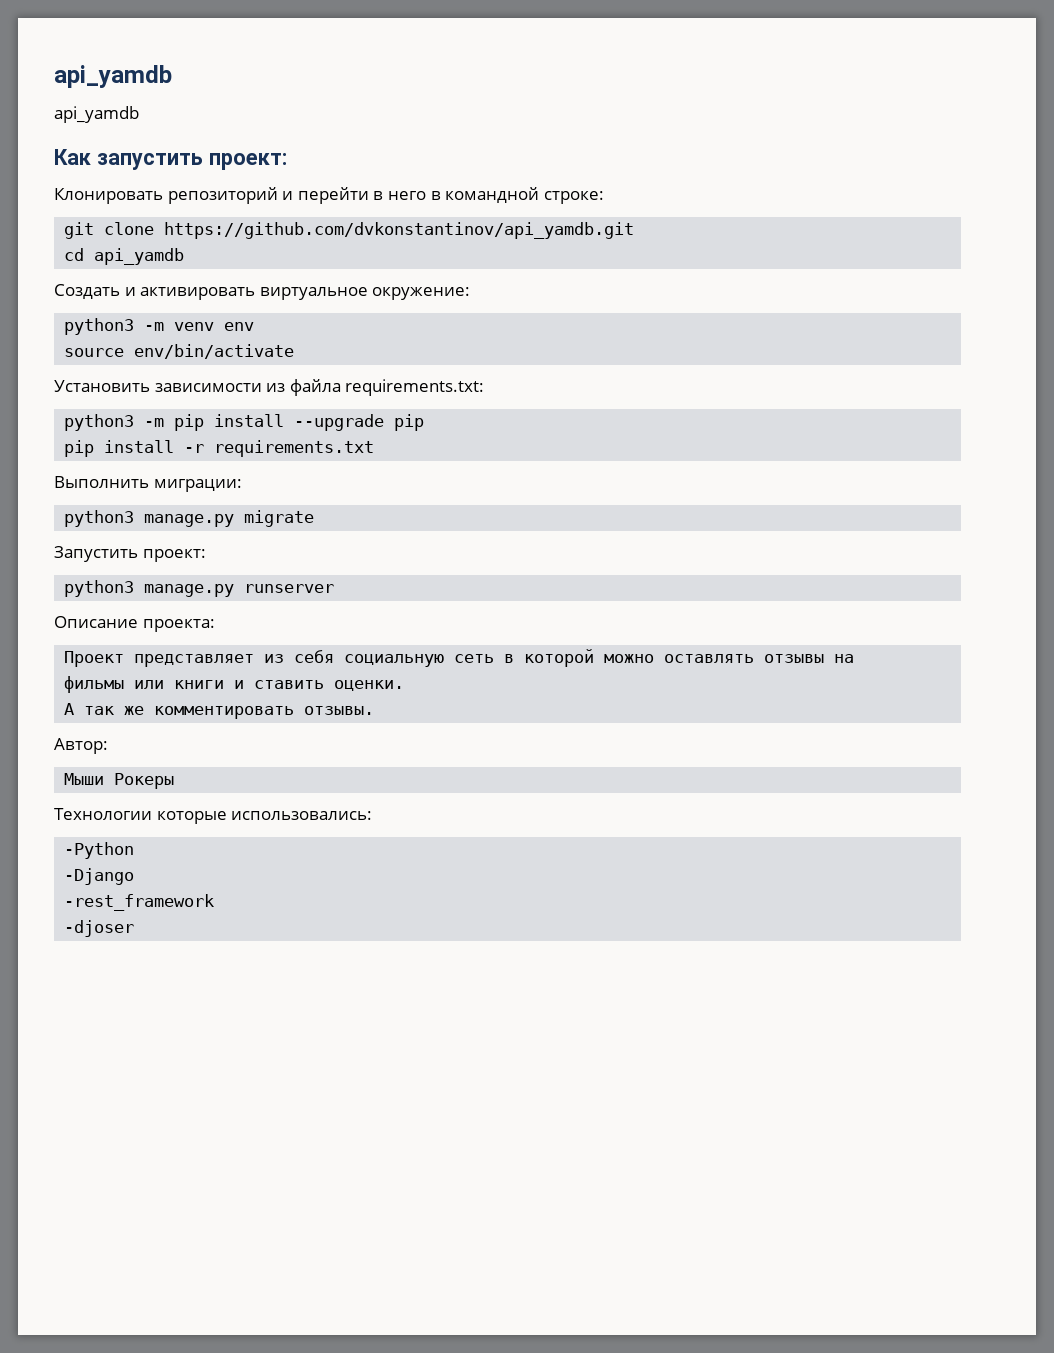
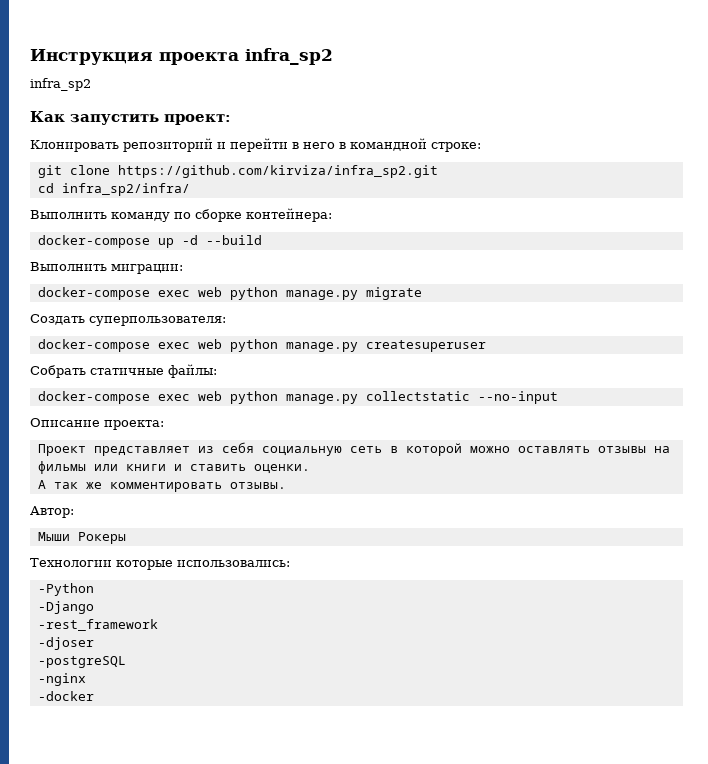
[54,65,172,88] [54,106,139,123] api_yamdb // api_yamdb -> [30,48,333,65] [30,78,91,91] Инструкция проекта infra_sp2 // infra_sp2
[164,222,635,239] https://github.com/dvkonstantinov/api_yamdb.git -> [117,165,438,178] https://github.com/kirviza/infra_sp2.git
[94,248,185,265] [54,284,471,300] [64,318,255,335] [64,344,295,359] [54,379,485,396] [64,414,425,431] [64,440,375,457] [54,476,242,492] [64,510,315,527] [54,546,206,562] [64,580,335,597] api_yamdb // Cоздать и активировать виртуальное окружение: // python3 -m venv env // source env/bin/activate // Установить зависимости из файла requirements.txt: // python3 -m pip install --upgrade pip // pip install -r requirements.txt // Выполнить миграции: // python3 manage.py migrate // Запустить проект: // python3 manage.py runserver -> [61,183,190,196] [30,208,332,222] [37,235,262,248] [30,262,183,274] [37,287,422,300] [30,314,226,326] [37,339,486,352] [30,364,217,378] [37,391,558,404] infra_sp2/infra/ // Выполнить команду по сборке контейнера: // docker-compose up -d --build // Выполнить миграции: // docker-compose exec web python manage.py migrate // Создать суперпользователя: // docker-compose exec web python manage.py createsuperuser // Собрать статичные файлы: // docker-compose exec web python manage.py collectstatic --no-input
(135, 928) none -> [37,656,126,668] [37,673,86,686] [37,691,94,701] // -postgreSQL // -nginx // -docker

